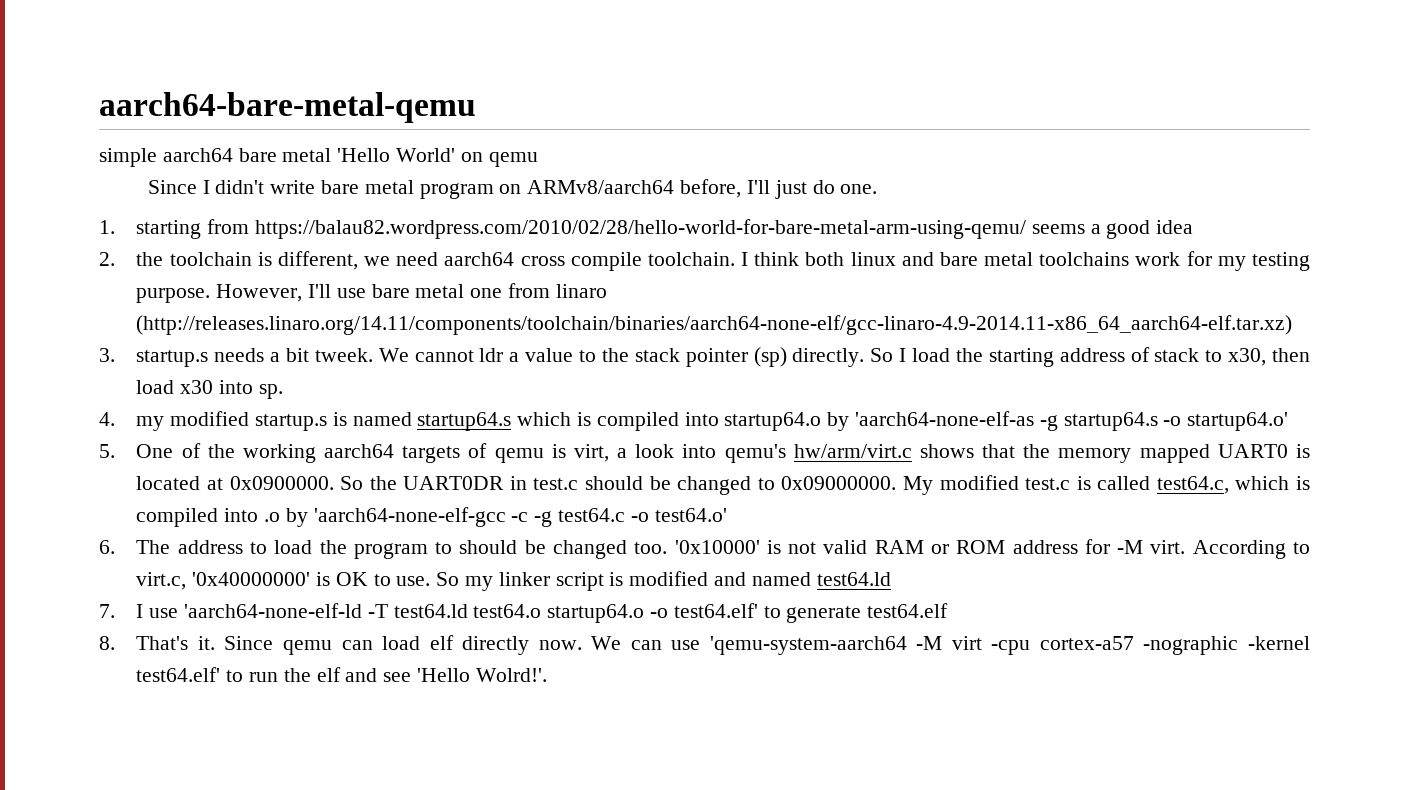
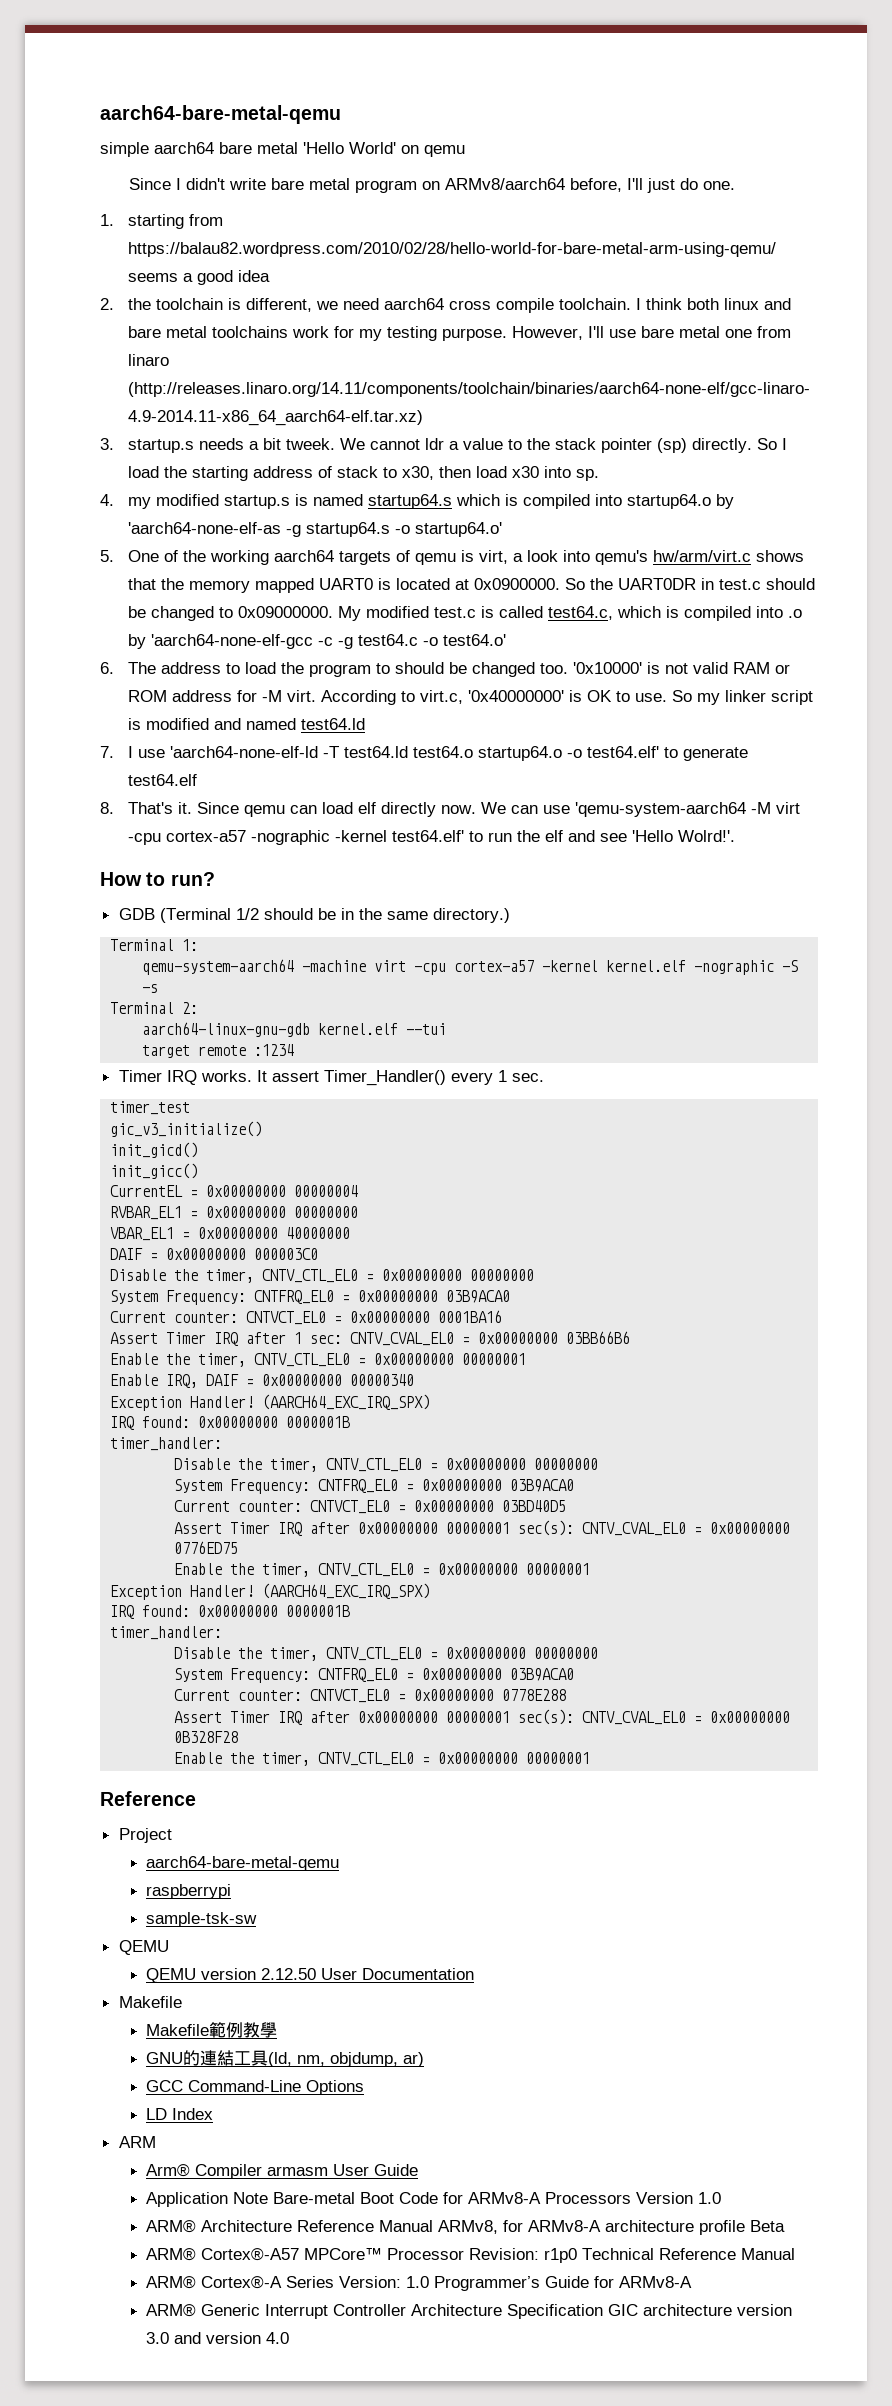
(547, 675) none -> [100,872,215,886] [118,908,510,923] [110,939,199,951] [142,959,799,975] [142,984,159,993] [110,1002,199,1014] [142,1022,447,1037] [142,1044,295,1058] [118,1070,544,1086] [110,1101,191,1115] [110,1121,263,1137] [110,1142,199,1158] [110,1163,199,1179] [110,1185,359,1197] [110,1206,359,1220] [110,1227,351,1241] [110,1248,319,1260] [110,1269,535,1283] [110,1290,511,1305] [110,1310,503,1325] [110,1331,631,1346] [110,1353,527,1367] [110,1374,415,1388] [110,1394,431,1411] [110,1416,351,1430] [110,1437,223,1451] [174,1458,599,1472] [174,1479,575,1494] [174,1500,567,1514] [174,1520,791,1536] [174,1541,239,1554] [174,1563,591,1577] [110,1583,431,1600] [110,1605,351,1619] [110,1626,223,1640] [174,1647,599,1661] [174,1668,575,1683] [174,1689,567,1703] [174,1709,791,1725] [174,1731,239,1743] [174,1752,591,1766] [100,1791,196,1806] [118,1828,172,1843] [146,1856,340,1871] [146,1884,232,1899] [146,1912,258,1927] [118,1940,169,1955] [146,1968,475,1983] [118,1996,182,2008] [146,2022,278,2038] [146,2050,425,2067] [146,2080,365,2095] [146,2108,214,2120] [118,2136,156,2148] [146,2164,419,2179] [146,2192,722,2207] [146,2220,786,2235] [146,2248,796,2263] [146,2276,693,2291] [146,2304,793,2319] [146,2332,290,2344] // How to run? // GDB (Terminal 1/2 should be in the same directory.) // Terminal 1: // qemu-system-aarch64 -machine virt -cpu cortex-a57 -kernel kernel.elf -nographic -S -s // Terminal 2: // aarch64-linux-gnu-gdb kernel.elf --tui // target remote :1234 // Timer IRQ works. It assert Timer_Handler() every 1 sec. // timer_test // gic_v3_initialize() // init_gicd() // init_gicc() // CurrentEL = 0x00000000 00000004 // RVBAR_EL1 = 0x00000000 00000000 // VBAR_EL1 = 0x00000000 40000000 // DAIF = 0x00000000 000003C0 // Disable the timer, CNTV_CTL_EL0 = 0x00000000 00000000 // System Frequency: CNTFRQ_EL0 = 0x00000000 03B9ACA0 // Current counter: CNTVCT_EL0 = 0x00000000 0001BA16 // Assert Timer IRQ after 1 sec: CNTV_CVAL_EL0 = 0x00000000 03BB66B6 // Enable the timer, CNTV_CTL_EL0 = 0x00000000 00000001 // Enable IRQ, DAIF = 0x00000000 00000340 // Exception Handler! (AARCH64_EXC_IRQ_SPX) // IRQ found: 0x00000000 0000001B // timer_handler: // Disable the timer, CNTV_CTL_EL0 = 0x00000000 00000000 // System Frequency: CNTFRQ_EL0 = 0x00000000 03B9ACA0 // Current counter: CNTVCT_EL0 = 0x00000000 03BD40D5 // Assert Timer IRQ after 0x00000000 00000001 sec(s): CNTV_CVAL_EL0 = 0x00000000 0776ED75 // Enable the timer, CNTV_CTL_EL0 = 0x00000000 00000001 // Exception Handler! (AARCH64_EXC_IRQ_SPX) // IRQ found: 0x00000000 0000001B // timer_handler: // Disable the timer, CNTV_CTL_EL0 = 0x00000000 00000000 // System Frequency: CNTFRQ_EL0 = 0x00000000 03B9ACA0 // Current counter: CNTVCT_EL0 = 0x00000000 0778E288 // Assert Timer IRQ after 0x00000000 00000001 sec(s): CNTV_CVAL_EL0 = 0x00000000 0B328F28 // Enable the timer, CNTV_CTL_EL0 = 0x00000000 00000001 // Reference // Project // aarch64-bare-metal-qemu // raspberrypi // sample-tsk-sw // QEMU // QEMU version 2.12.50 User Documentation // Makefile // Makefile範例教學 // GNU的連結工具(ld, nm, objdump, ar) // GCC Command-Line Options // LD Index // ARM // Arm® Compiler armasm User Guide // Application Note Bare-metal Boot Code for ARMv8-A Processors Version 1.0 // ARM® Architecture Reference Manual ARMv8, for ARMv8-A architecture profile Beta // ARM® Cortex®-A57 MPCore™ Processor Revision: r1p0 Technical Reference Manual // ARM® Cortex®-A Series Version: 1.0 Programmer’s Guide for ARMv8-A // ARM® Generic Interrupt Controller Architecture Specification GIC architecture version 3.0 and version 4.0

